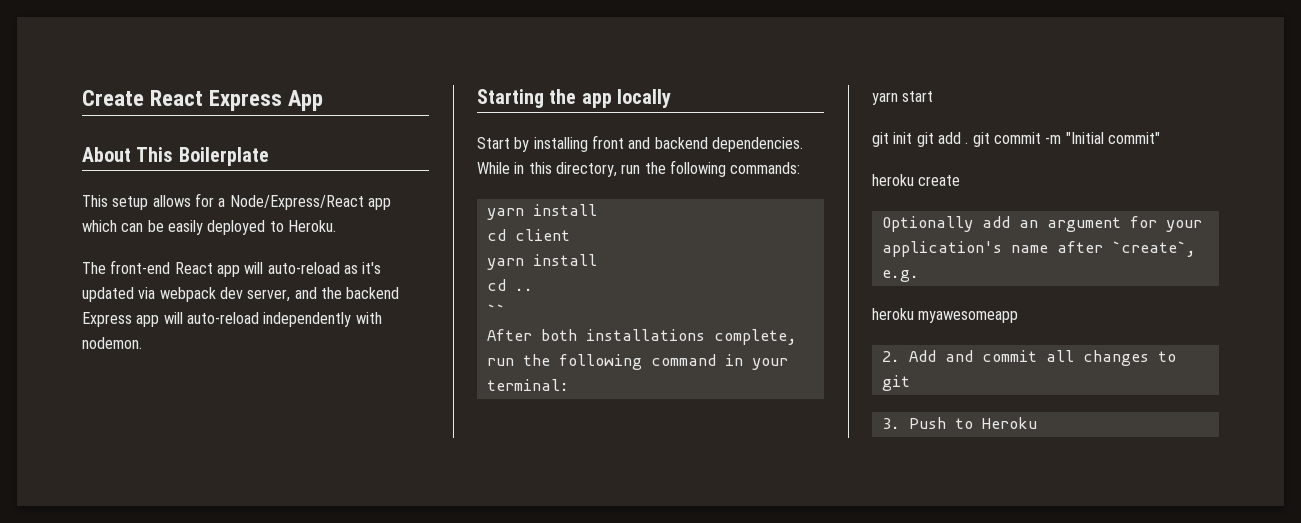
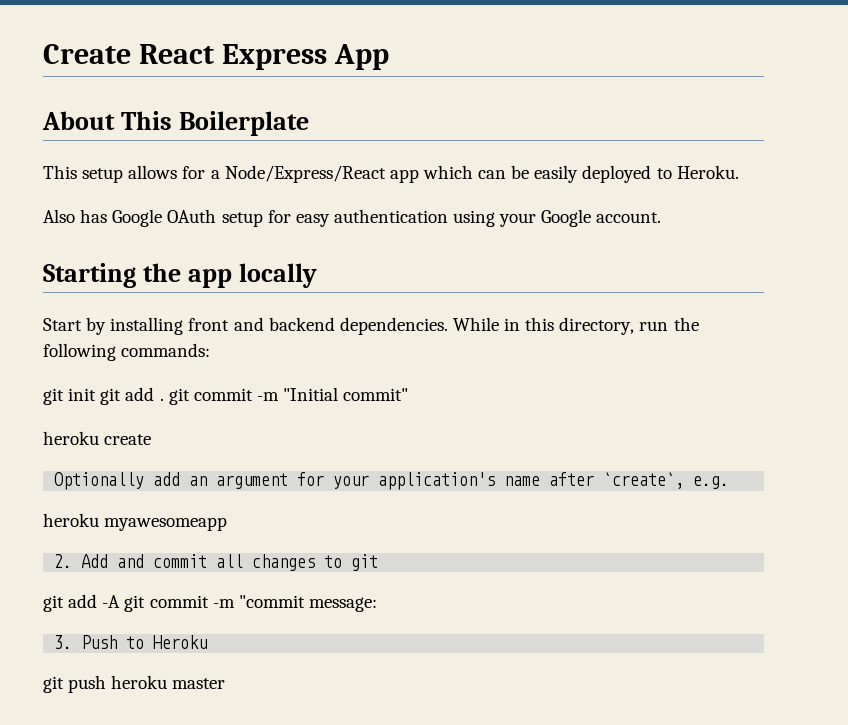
[82,260,382,277] [82,287,400,302] [82,312,382,327] [82,337,142,349] The front-end React app will auto-reload as it's updated via webpack dev server, and the backend Express app will auto-reload independently with nodemon. -> [43,209,662,227] Also has Google OAuth setup for easy authentication using your Google account.
[486,204,597,220] [486,229,570,241] [486,254,597,270] [486,279,533,291] [486,304,505,316] [486,329,797,345] [486,354,788,370] [486,379,569,391] [872,91,934,105] // yarn install // cd client // yarn install // cd .. // `` // After both installations complete, run the following command in your terminal: // yarn start -> (211, 350) none
(910, 383) none -> [43,594,377,612] // git add -A git commit -m "commit message:
(1037, 423) none -> [43,675,226,693] // git push heroku master

